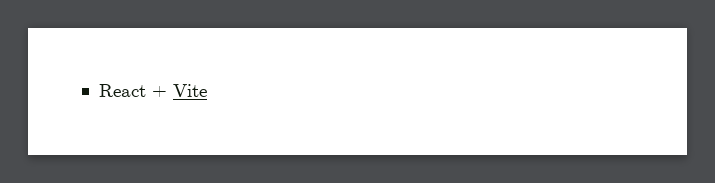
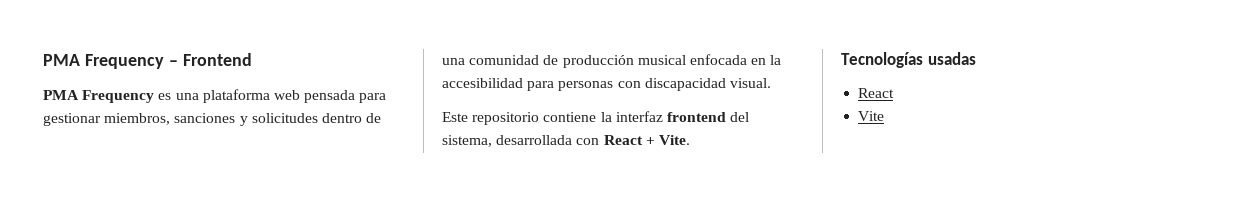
[98,84,167,97] React + -> [43,53,252,69] [43,89,387,103] [43,113,382,126] [442,54,782,68] [442,78,771,91] [442,111,750,125] [442,135,690,147] [841,52,976,68] [858,88,895,98] PMA Frequency – Frontend // PMA Frequency es una plataforma web pensada para gestionar miembros, sanciones y solicitudes dentro de una comunidad de producción musical enfocada en la accesibilidad para personas con discapacidad visual. // Este repositorio contiene la interfaz frontend del sistema, desarrollada con React + Vite. // Tecnologías usadas // React //

